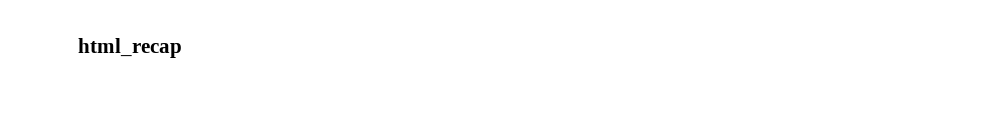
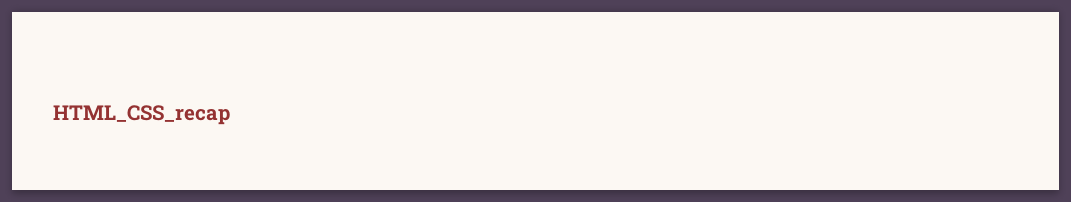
[78,38,182,58] html_recap -> [53,105,230,125] HTML_CSS_recap

